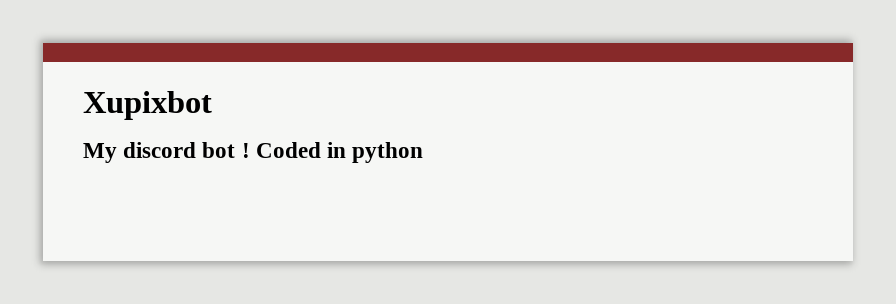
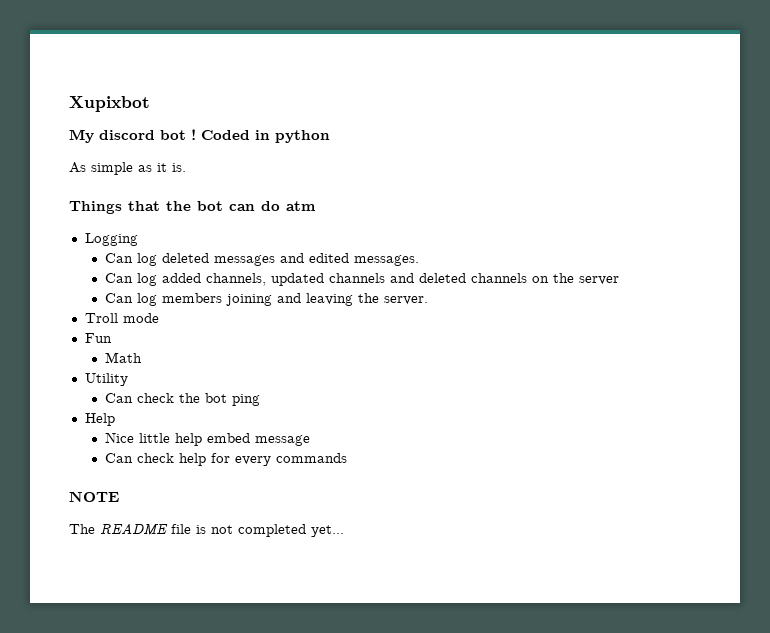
(424, 152) none -> [69,162,186,175] [69,201,316,214] [84,233,138,246] [105,253,420,266] [105,273,620,286] [105,293,429,306] [84,313,159,323] [84,333,112,343] [105,352,143,363] [84,373,128,386] [105,393,261,406] [84,413,115,426] [105,432,311,446] [105,453,348,466] [69,491,119,502] [69,523,344,537] // As simple as it is. // Things that the bot can do atm // Logging // Can log deleted messages and edited messages. // Can log added channels, updated channels and deleted channels on the server // Can log members joining and leaving the server. // Troll mode // Fun // Math // Utility // Can check the bot ping // Help // Nice little help embed message // Can check help for every commands // NOTE // The README file is not completed yet...

